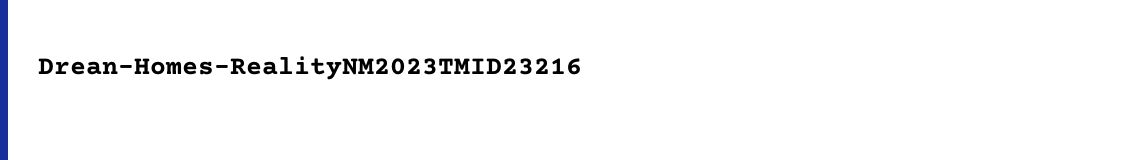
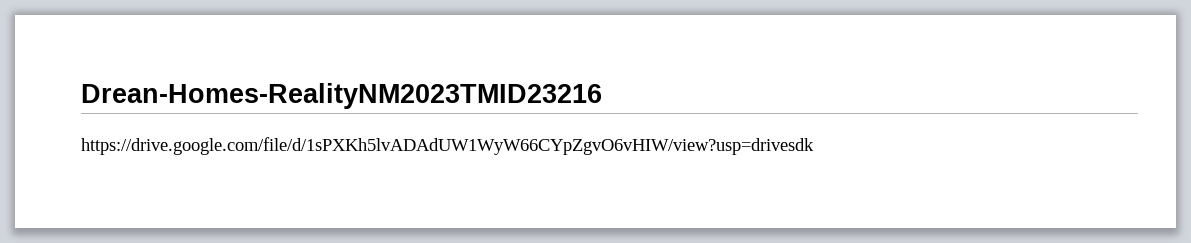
(582, 68) none -> [81,137,814,155] // https://drive.google.com/file/d/1sPXKh5lvADAdUW1WyW66CYpZgvO6vHIW/view?usp=drivesdk

